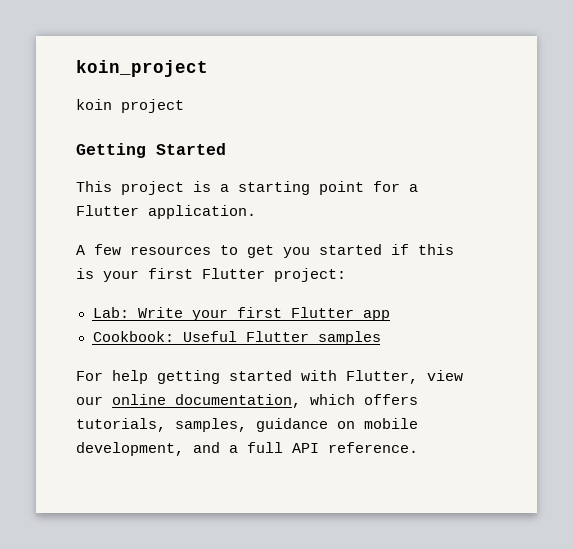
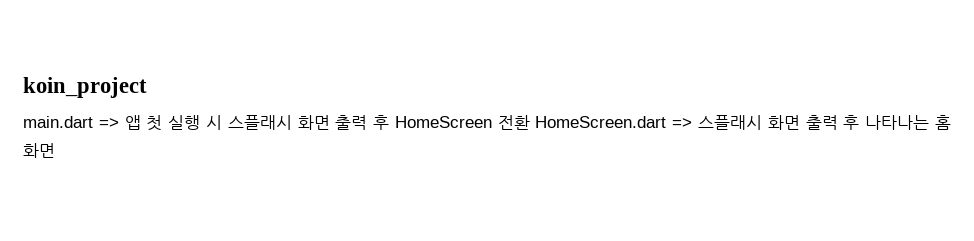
[76,99,184,113] [76,143,226,158] [76,181,418,195] [76,205,256,219] [76,244,454,258] [76,268,346,282] [92,307,390,321] [92,331,381,345] [76,370,463,384] [76,394,418,408] [76,418,418,432] [76,442,418,456] koin project // Getting Started // This project is a starting point for a Flutter application. // A few resources to get you started if this is your first Flutter project: // Lab: Write your first Flutter app // Cookbook: Useful Flutter samples // For help getting started with Flutter, view our online documentation, which offers tutorials, samples, guidance on mobile development, and a full API reference. -> [23,115,951,131] [23,143,55,158] main.dart => 앱 첫 실행 시 스플래시 화면 출력 후 HomeScreen 전환 HomeScreen.dart => 스플래시 화면 출력 후 나타나는 홈 화면

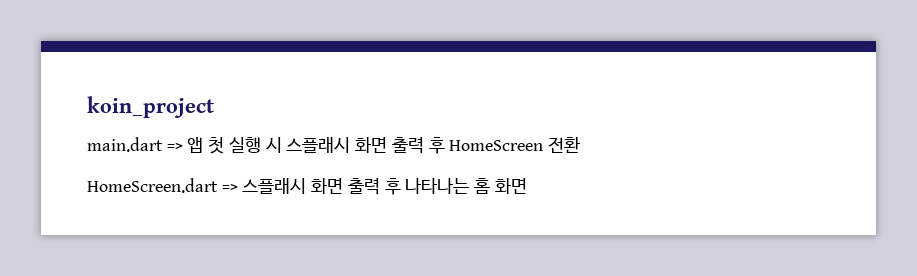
(530, 122) none -> (580, 144) //

